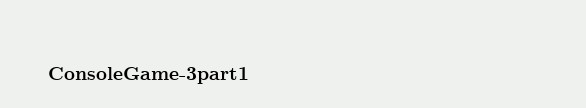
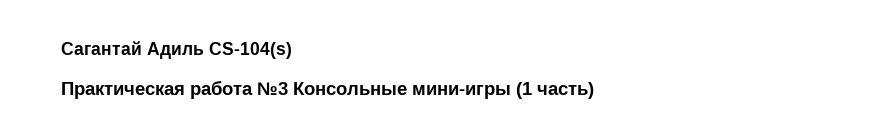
[48,67,249,84] ConsoleGame-3part1 -> [61,41,292,59] [61,80,594,99] Сагантай Адиль CS-104(s) // Практическая работа №3 Консольные мини-игры (1 часть)

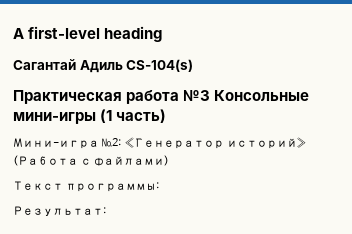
(61, 48) none -> [13,26,163,42] A first-level heading //
(594, 90) none -> [13,137,307,149] [13,155,169,166] [13,181,159,192] [13,206,106,216] // Мини-игра №2: «Генератор историй» (Работа с файлами) // Текст программы: // Результат:

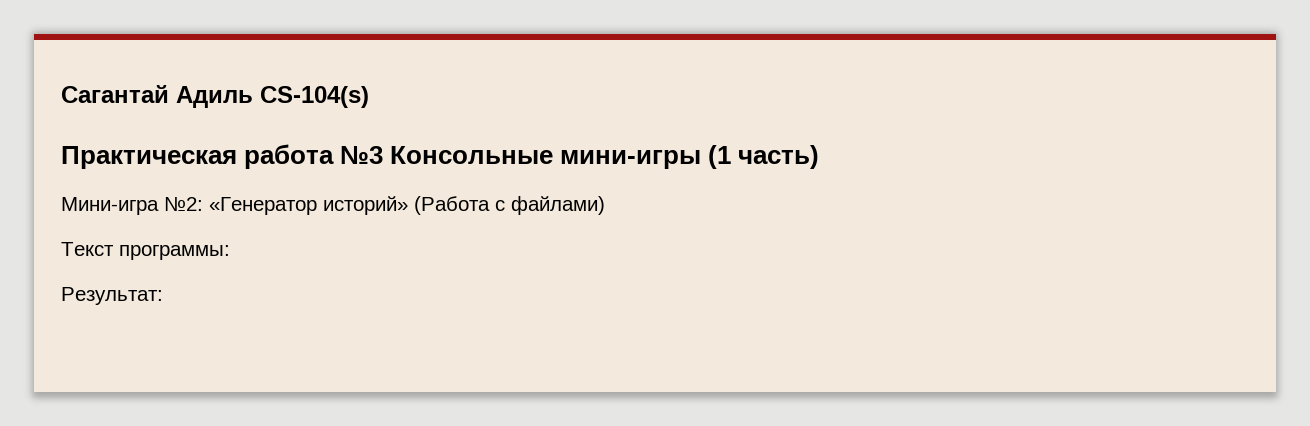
[13,26,163,42] A first-level heading // -> (61, 94) none

